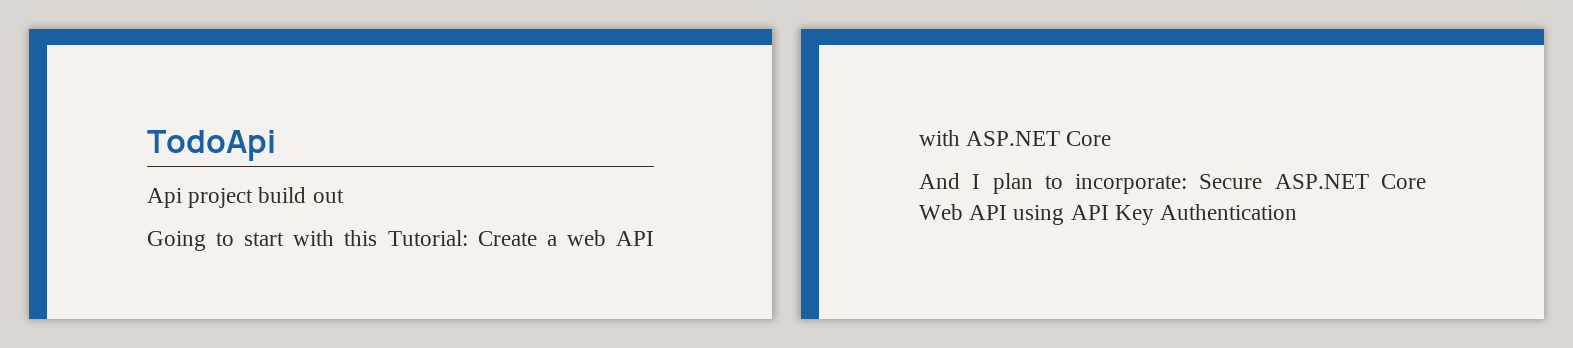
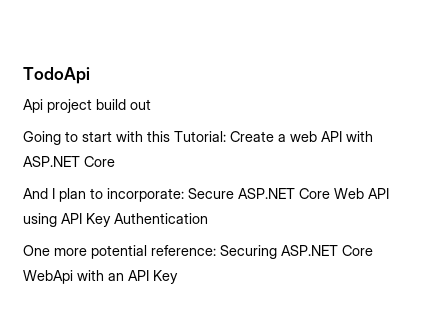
(1298, 212) none -> [23,245,373,259] [23,270,178,284] // One more potential reference: Securing ASP.NET Core WebApi with an API Key

